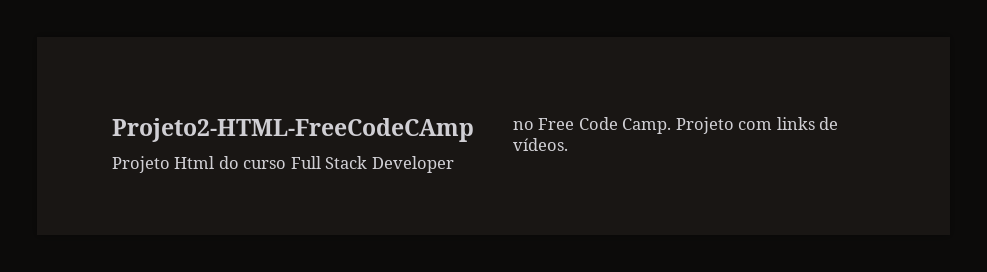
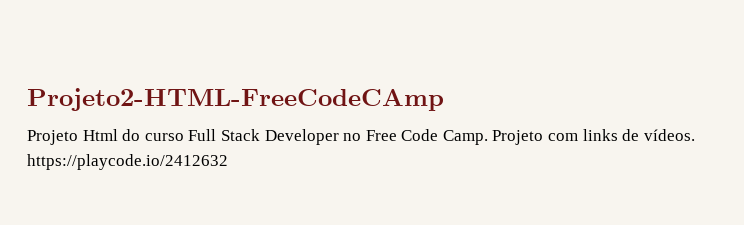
(568, 144) none -> [27,154,228,170] https://playcode.io/2412632

